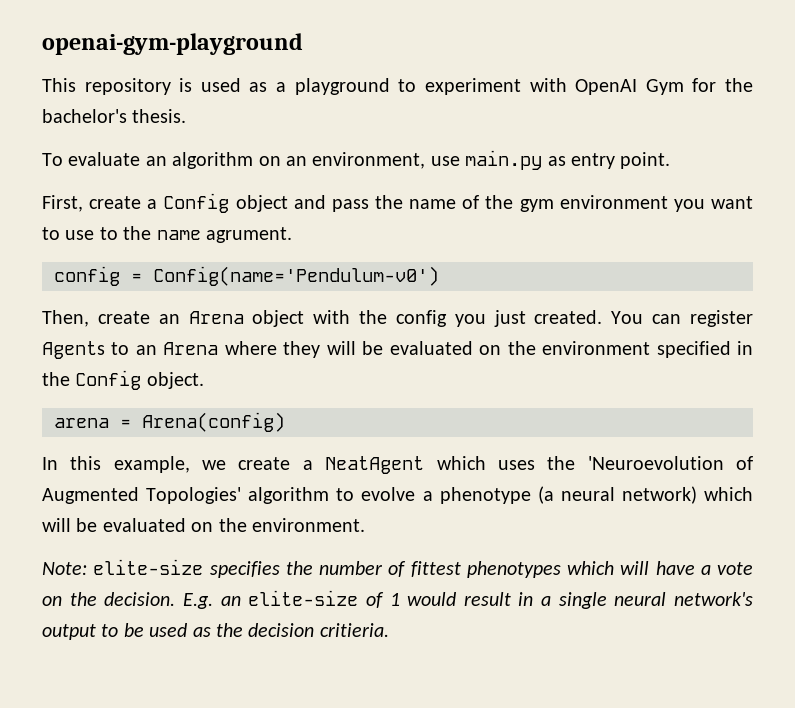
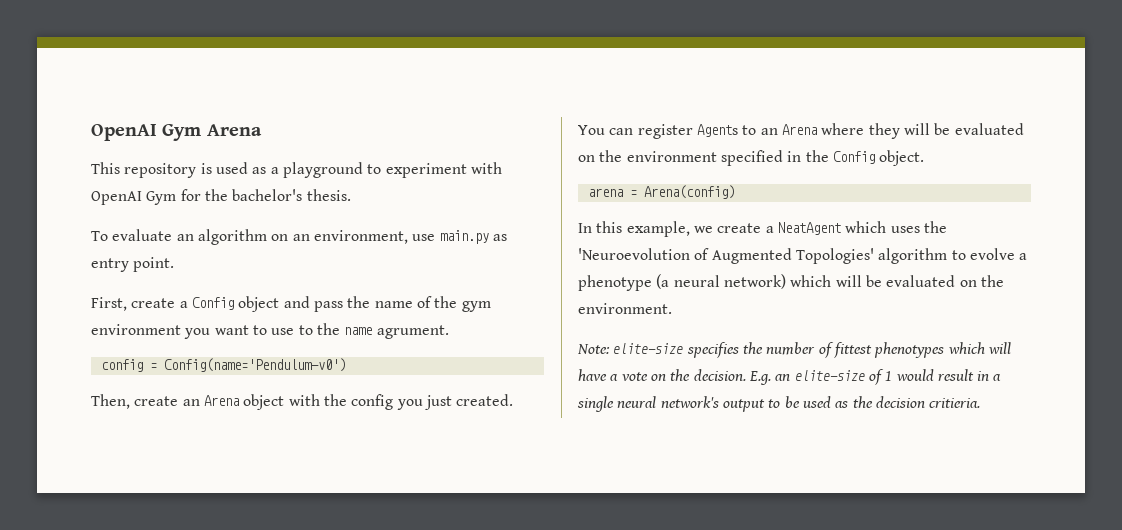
[42,33,303,55] openai-gym-playground -> [91,124,262,141] OpenAI Gym Arena

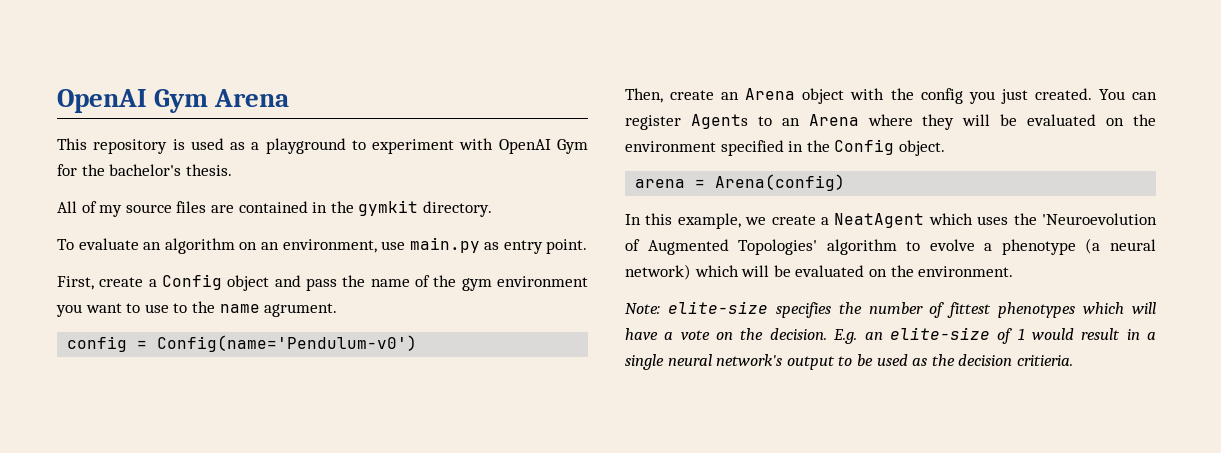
(351, 195) none -> [57,200,492,217] // All of my source files are contained in the gymkit directory.

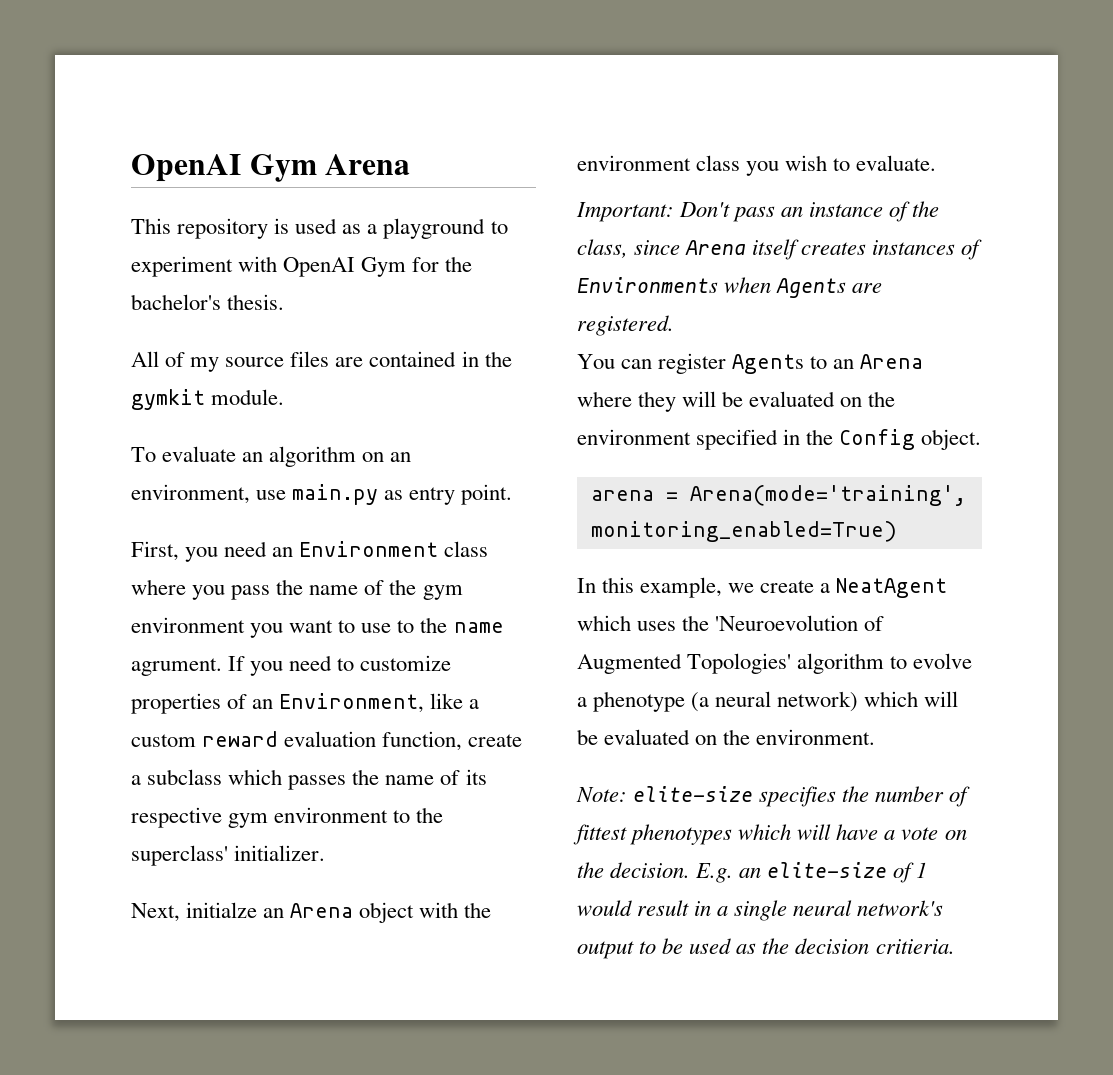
[422,201,492,217] directory. -> [211,389,285,405] module.
[99,274,301,291] create a Config object and -> [185,541,489,562] [131,579,226,600] you need an Environment class where you
[67,335,418,352] [625,88,715,103] // config = Config(name='Pendulum-v0') // Then, create -> [228,655,452,676] [131,693,480,714] [131,731,523,751] [131,769,487,790] [131,807,444,828] [131,845,326,866] [131,902,258,922] If you need to customize properties of an Environment, like a custom reward evaluation function, create a subclass which passes the name of its respective gym environment to the superclass' initializer. // Next, initialze
[920,88,1092,104] config you just created. -> [577,155,937,176] [576,201,940,222] [577,239,983,260] [577,277,883,298] [577,315,674,336] environment class you wish to evaluate. // Important: Don't pass an instance of the class, since Arena itself creates instances of Environments when Agents are registered. //
[715,174,846,191] Arena(config) -> [689,485,966,506] [590,521,897,542] Arena(mode='training', monitoring_enabled=True)

